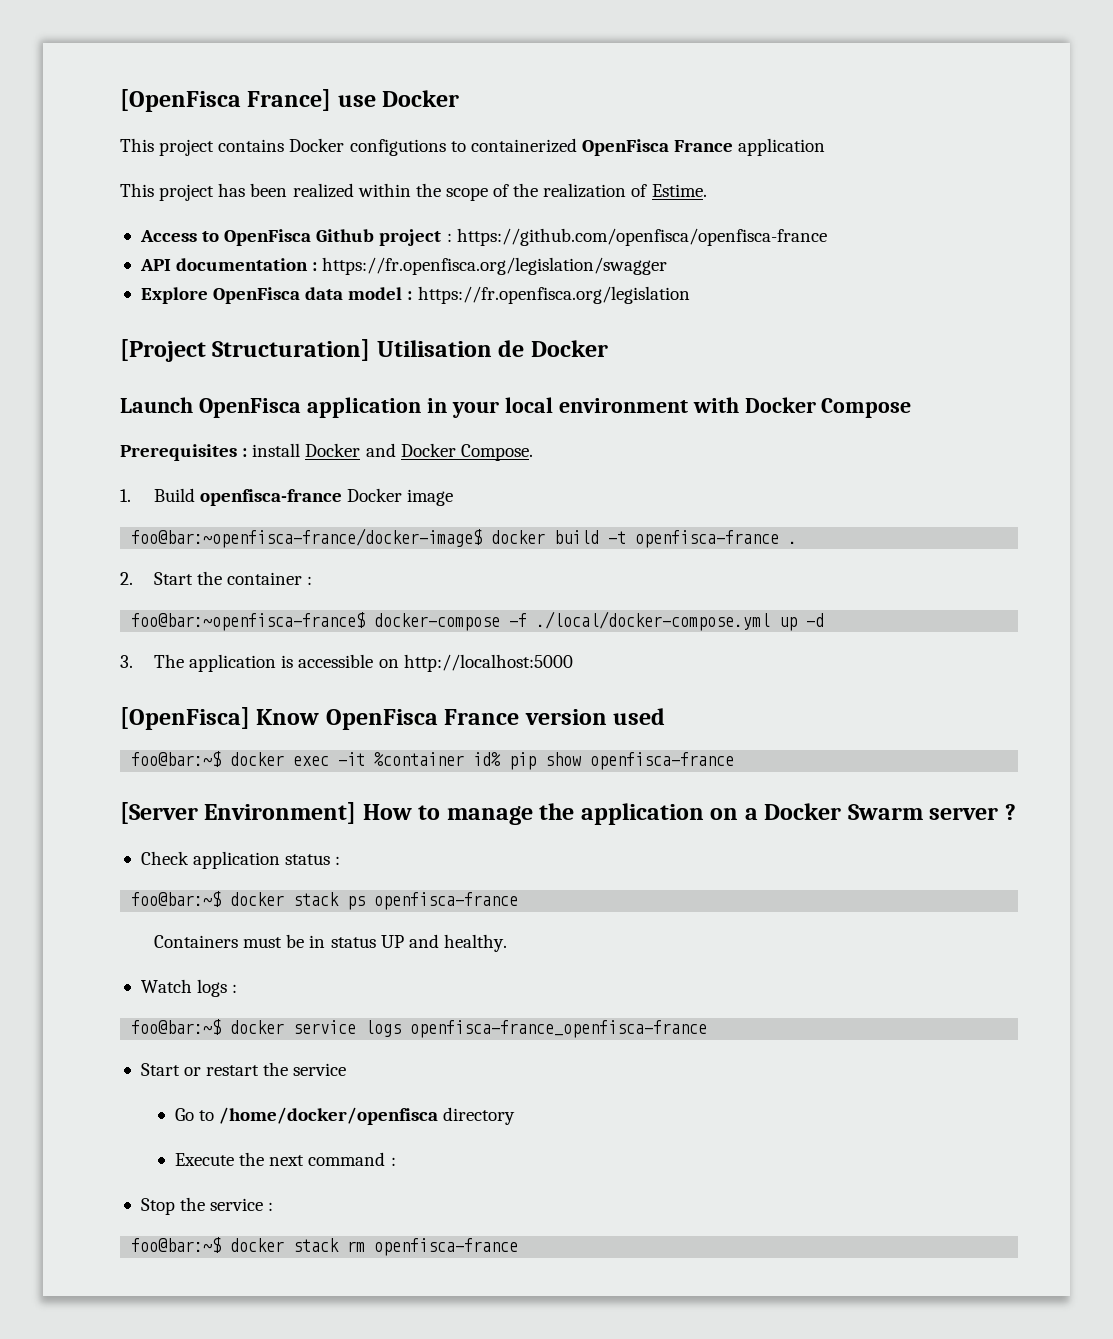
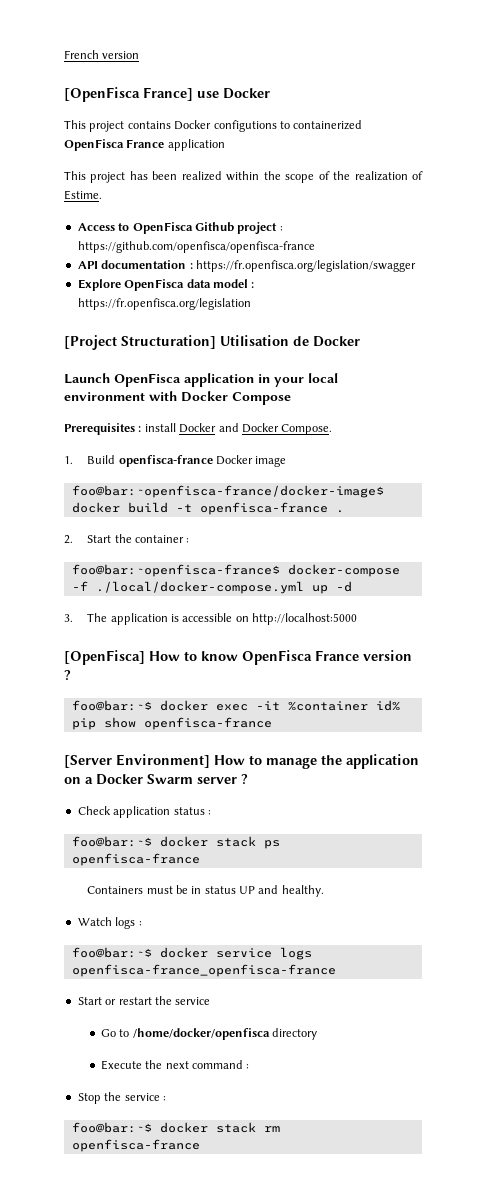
(120, 100) none -> [64,50,140,59] French version //
[256,709,320,725] Know -> [149,651,238,661] How to know
[613,708,666,725] used -> [64,670,71,681] ?

